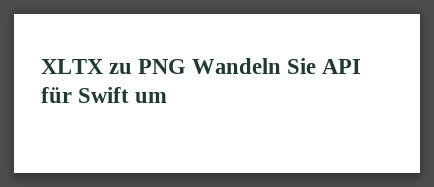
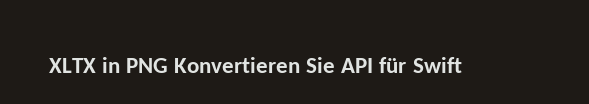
[109,58,282,74] zu PNG Wandeln -> [102,57,301,73] in PNG Konvertieren
[135,92,168,103] um -> (462, 65) none

